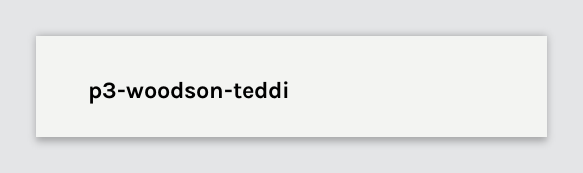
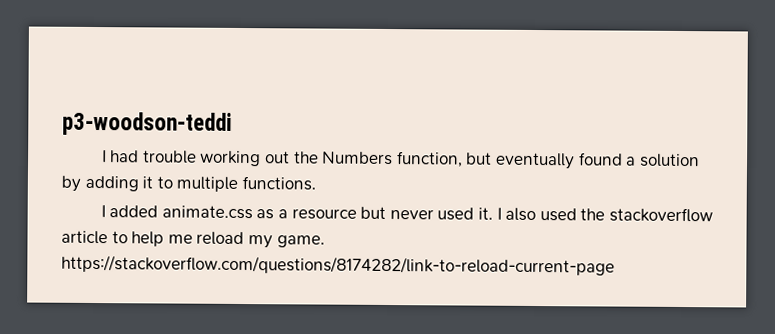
(290, 92) none -> [101,150,700,170] [61,175,316,192] [100,205,713,223] [61,230,325,249] [61,254,615,276] // I had trouble working out the Numbers function, but eventually found a solution by adding it to multiple functions. // I added animate.css as a resource but never used it. I also used the stackoverflow article to help me reload my game. https://stackoverflow.com/questions/8174282/link-to-reload-current-page

